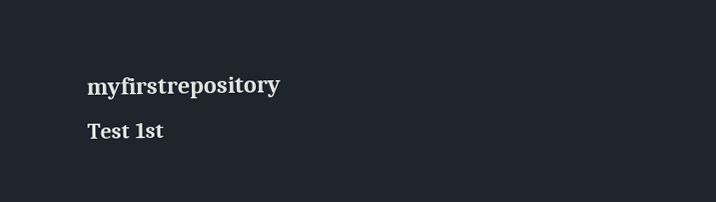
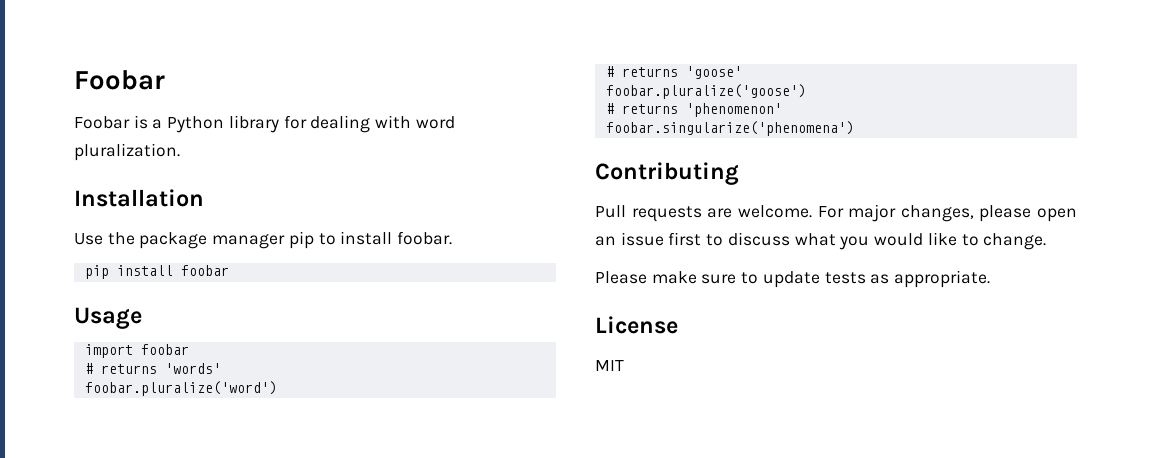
[86,75,281,100] [87,121,164,139] myfirstrepository // Test 1st -> [74,70,165,90] [74,115,455,133] [74,143,180,161] [74,189,204,207] [74,231,453,249] [84,265,229,279] [74,307,142,329] [84,344,189,358] [84,363,221,374] [84,381,277,396] [605,66,742,79] [605,84,806,99] [605,103,782,117] [605,121,854,136] [595,162,739,185] [595,204,1077,222] [595,232,1047,250] [595,270,991,288] [595,316,678,334] [595,360,624,371] Foobar // Foobar is a Python library for dealing with word pluralization. // Installation // Use the package manager pip to install foobar. // pip install foobar // Usage // import foobar // # returns 'words' // foobar.pluralize('word') // # returns 'goose' // foobar.pluralize('goose') // # returns 'phenomenon' // foobar.singularize('phenomena') // Contributing // Pull requests are welcome. For major changes, please open an issue first to discuss what you would like to change. // Please make sure to update tests as appropriate. // License // MIT

